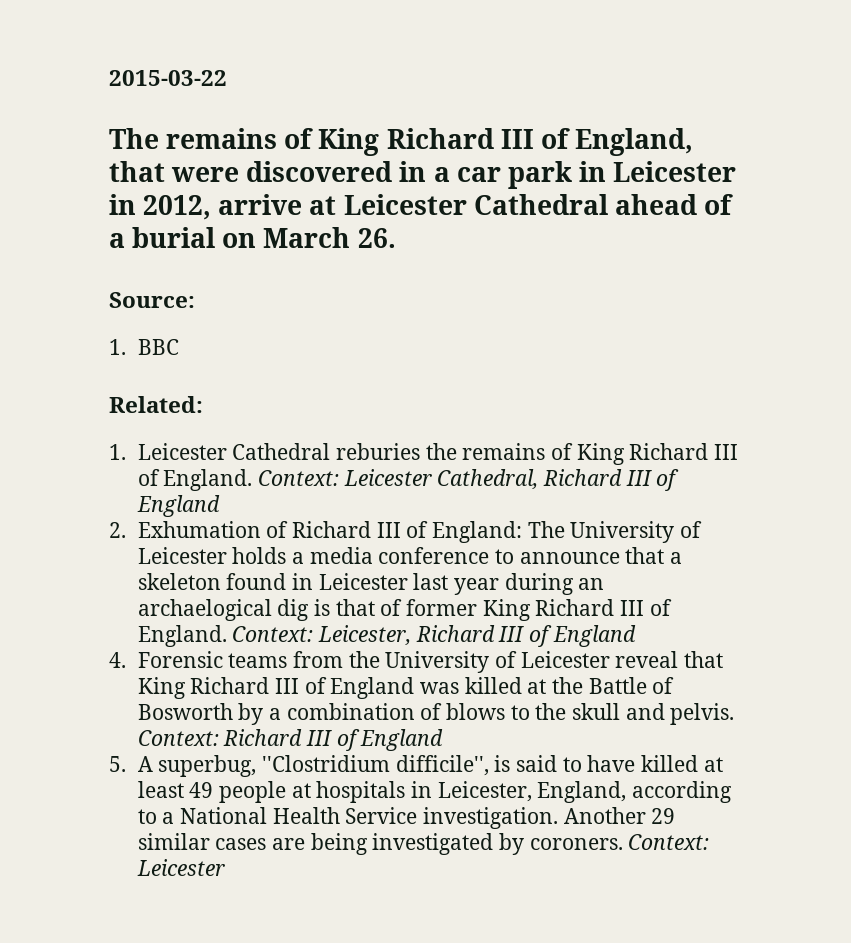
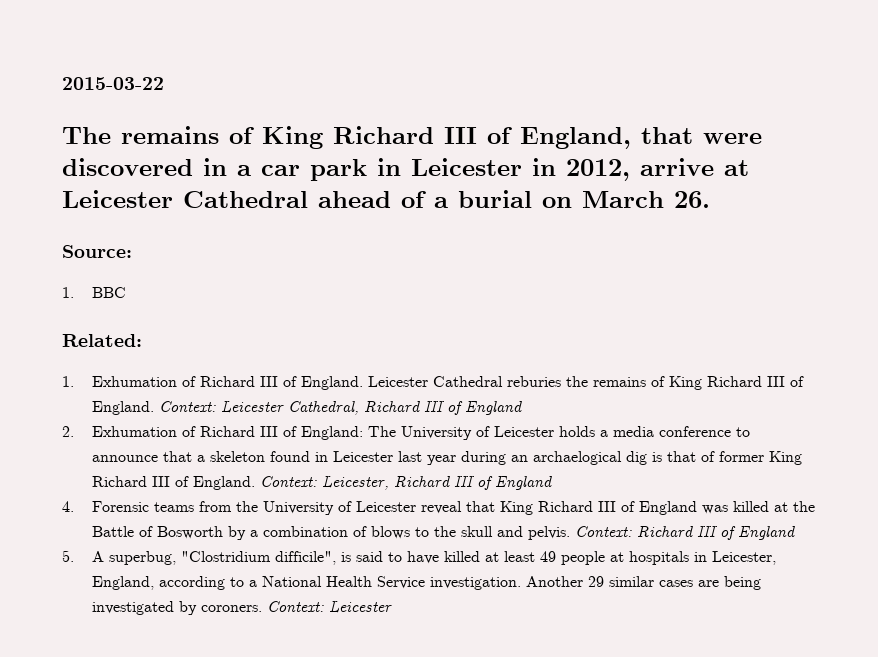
(126, 452) none -> [91,376,363,390] Exhumation of Richard III of England.
[261,755,489,776] ''Clostridium difficile'', -> [180,551,336,565] "Clostridium difficile",

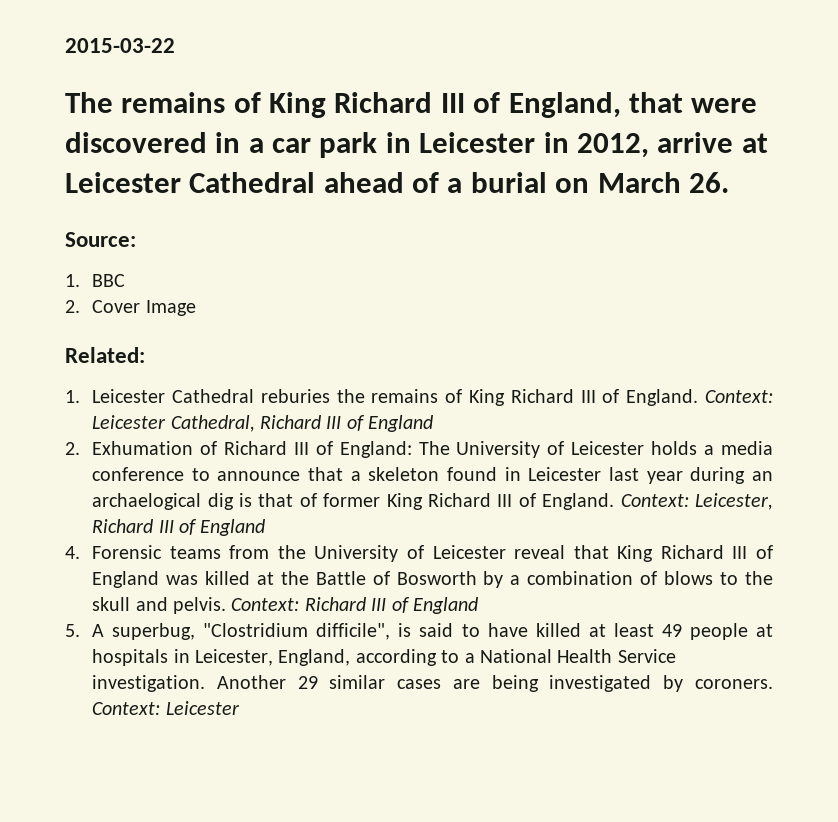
(126, 292) none -> [65,300,196,316] // 2. Cover Image
[91,376,363,390] Exhumation of Richard III of England. -> (80, 396) none

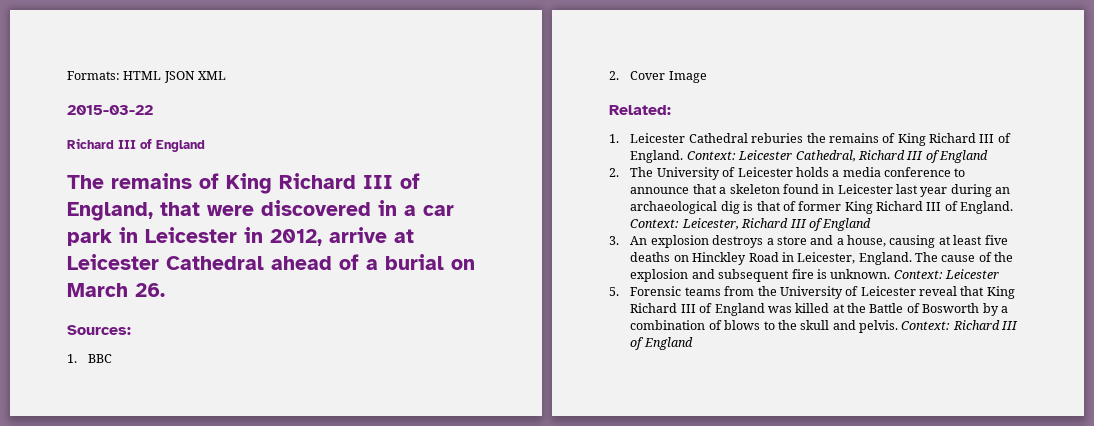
[65,38,175,53] 2015-03-22 -> [67,71,227,83] [67,105,153,115] [67,138,205,152] Formats: HTML JSON XML // 2015-03-22 // Richard III of England
[65,232,136,247] Source: -> [67,325,131,335] Sources:
[92,441,412,458] Exhumation of Richard III of England: -> (619, 172) none
[92,493,202,510] archaelogical -> [630,201,718,214] archaeological
[65,546,80,559] 4. -> [609,235,1008,248] [630,252,1014,265] [630,269,1000,282] [609,287,619,296] 3. An explosion destroys a store and a house, causing at least five deaths on Hinckley Road in Leicester, England. The cause of the explosion and subsequent fire is unknown. Context: Leicester // 5.
[65,623,774,640] [92,649,676,666] [92,675,773,692] [92,701,240,715] // 5. A superbug, "Clostridium difficile", is said to have killed at least 49 people at hospitals in Leicester, England, according to a National Health Service investigation. Another 29 similar cases are being investigated by coroners. Context: Leicester -> (693, 343) none

